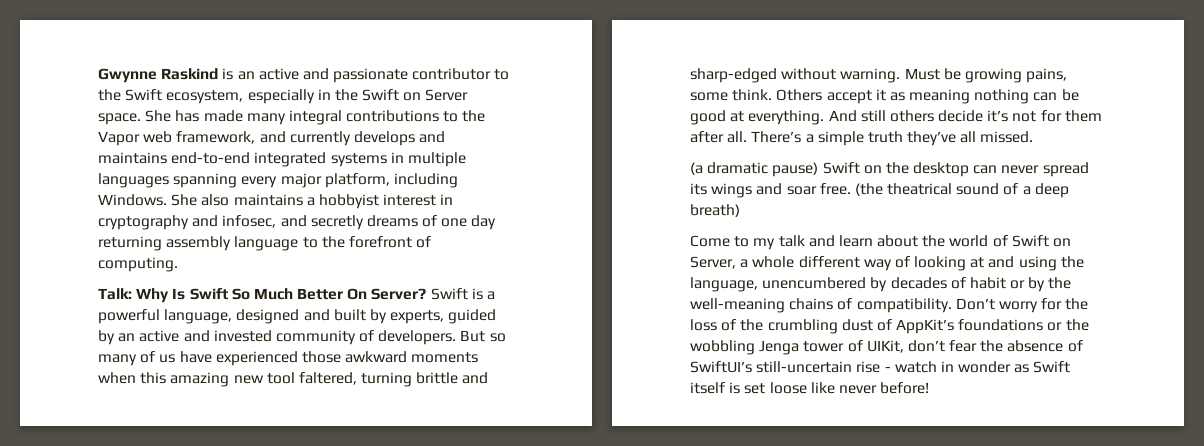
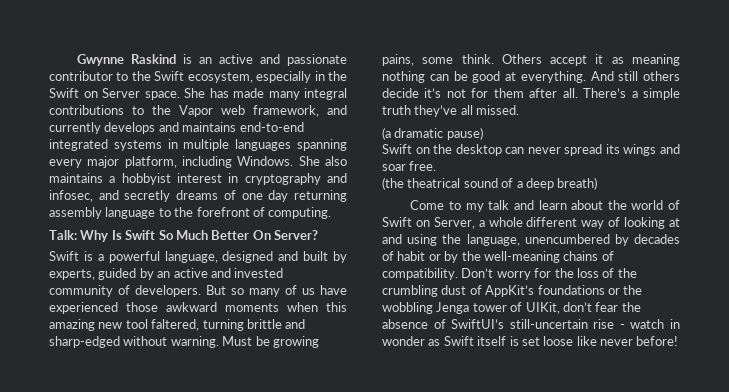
(427, 294) none -> (318, 235) //
(819, 169) none -> (483, 133) //
(851, 189) none -> (437, 166) //

